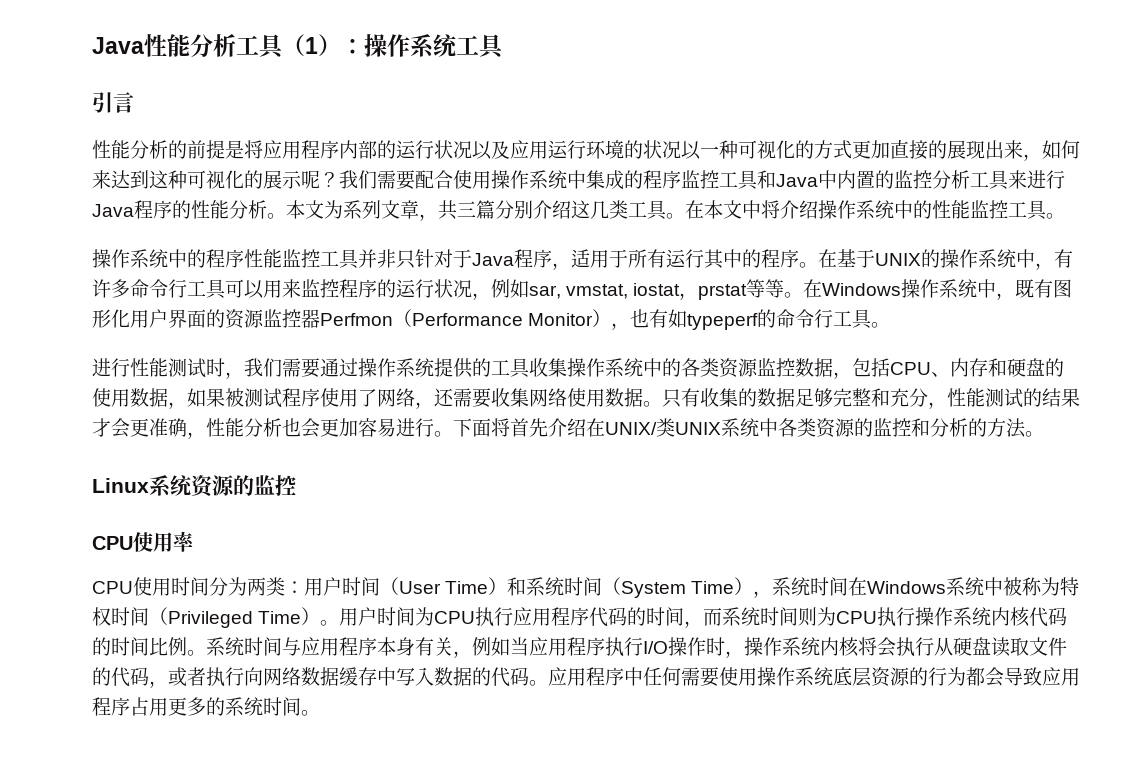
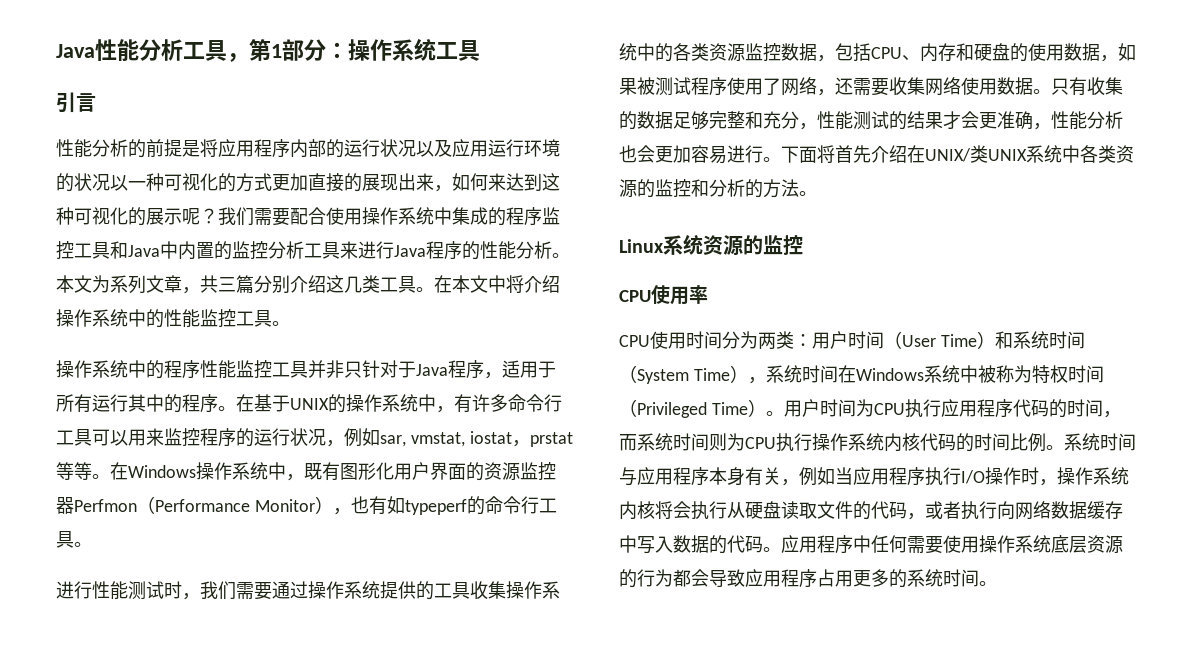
[282,34,341,56] （1） -> [227,39,326,62] ，第1部分

